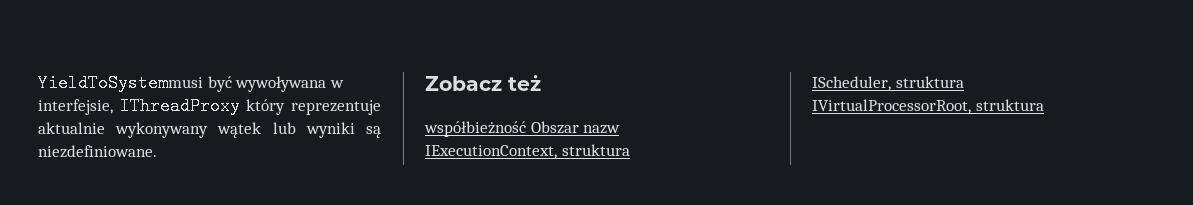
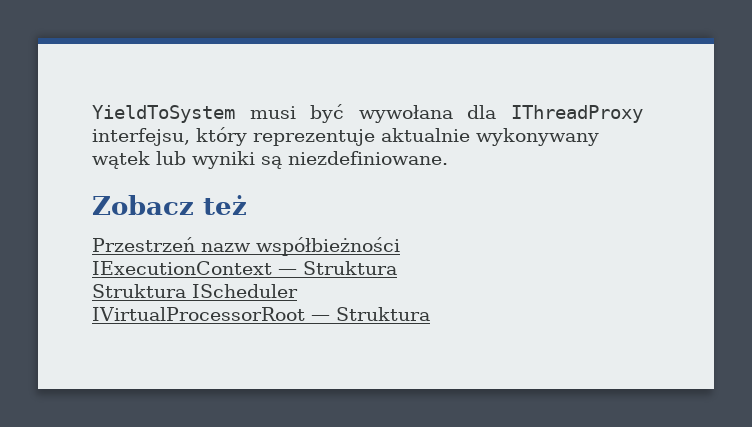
[38,74,344,92] [38,97,240,115] YieldToSystemmusi być wywoływana w interfejsie, IThreadProxy -> [92,104,643,123] [92,128,190,146] YieldToSystem musi być wywołana dla IThreadProxy interfejsu,
[424,121,579,137] współbieżność Obszar -> [92,237,195,252] Przestrzeń
[425,144,630,159] [812,76,964,91] [812,99,1044,114] // IExecutionContext, struktura // IScheduler, struktura // IVirtualProcessorRoot, struktura -> [256,237,400,256] [92,261,397,275] [92,284,298,298] [92,307,430,321] współbieżności // IExecutionContext — Struktura // Struktura IScheduler // IVirtualProcessorRoot — Struktura

